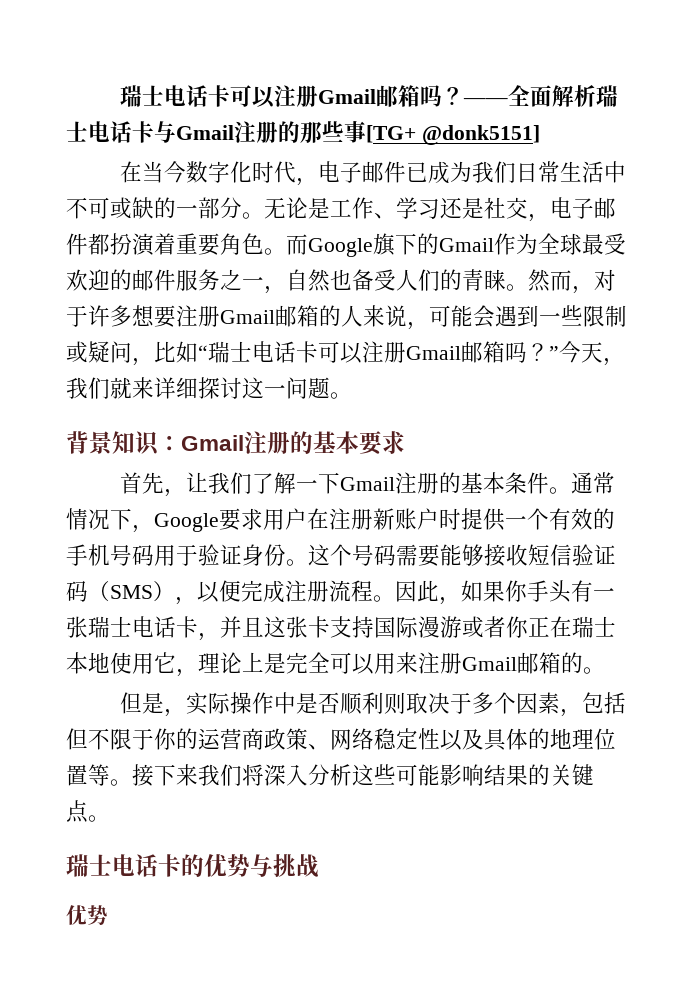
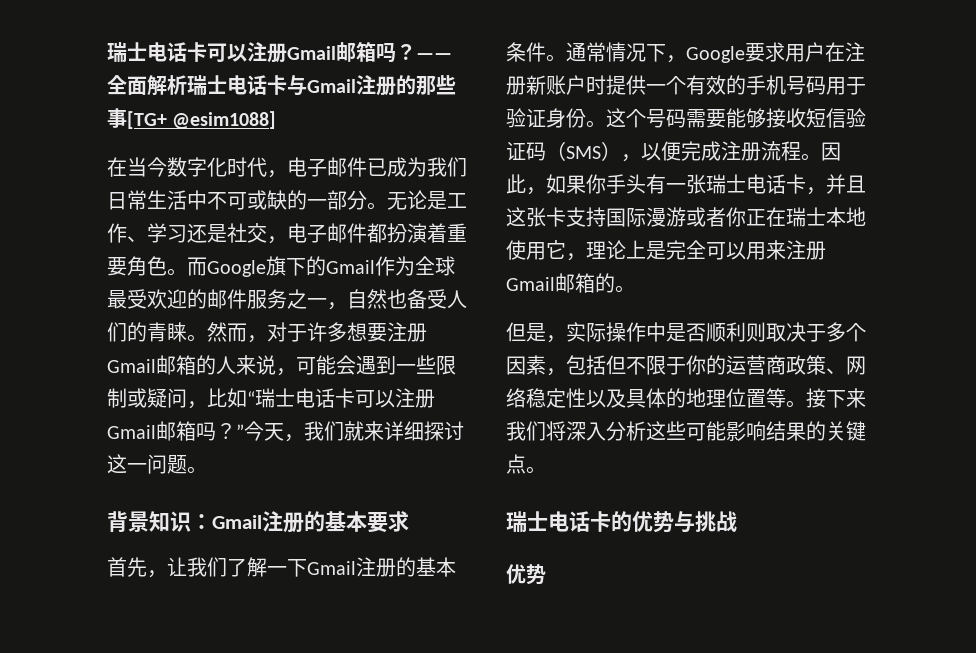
[421,125,540,145] @donk5151] -> [172,111,277,129] @esim1088]

